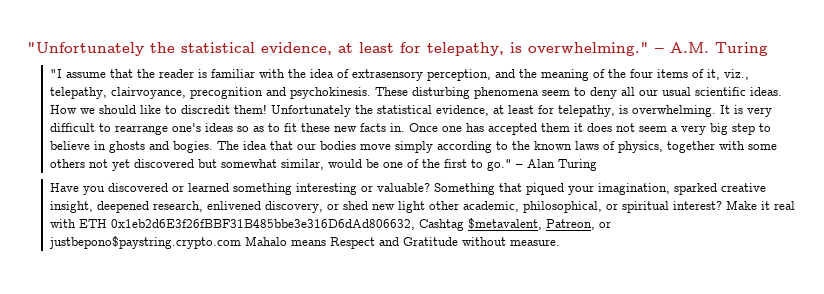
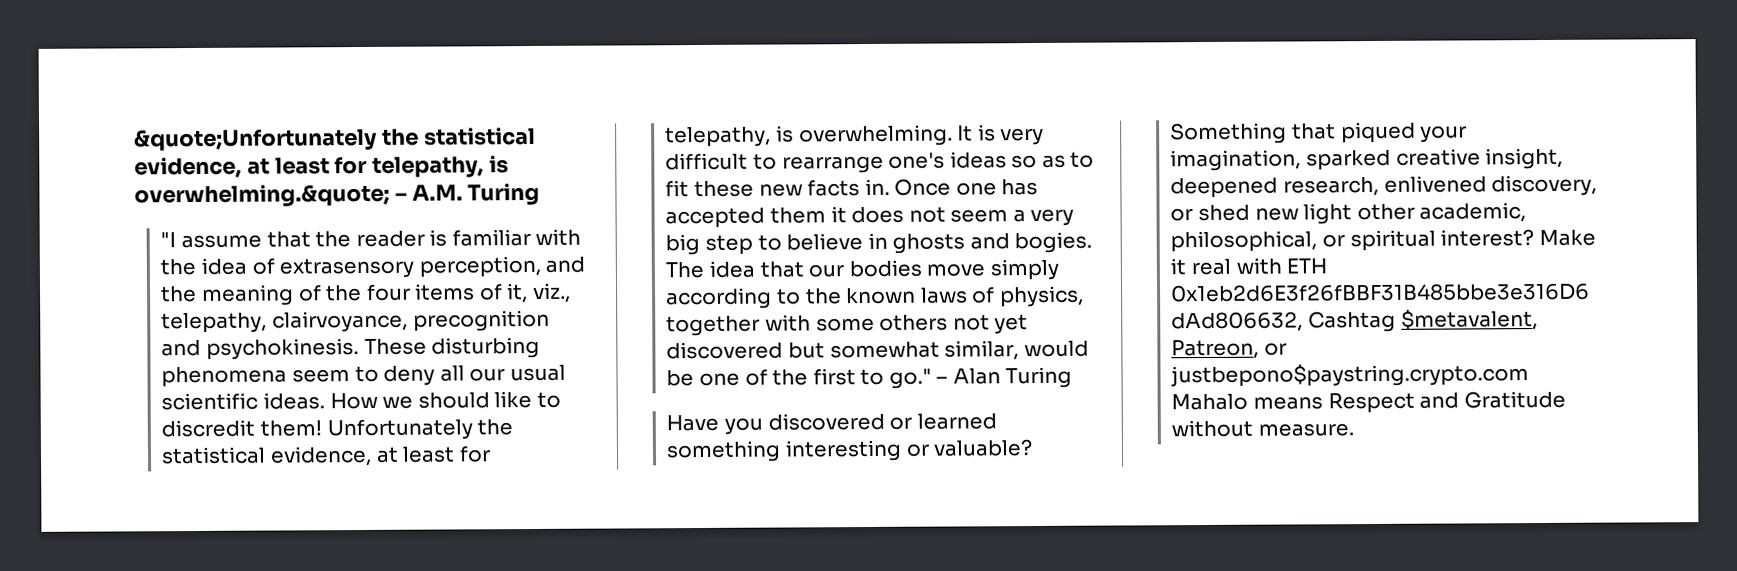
[27,42,649,56] "Unfortunately the statistical evidence, at least for telepathy, is overwhelming." -> [134,126,536,152] [134,155,510,179] [134,183,390,208] &quote;Unfortunately the statistical evidence, at least for telepathy, is overwhelming.&quote;

